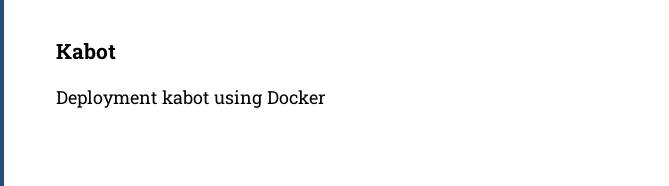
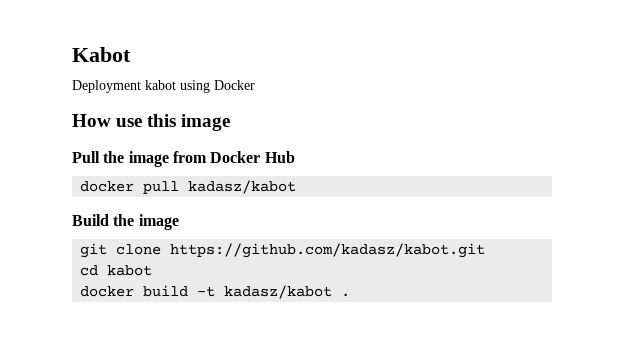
(326, 97) none -> [72,114,231,131] [72,151,295,167] [80,180,297,194] [72,214,179,230] [80,243,486,258] [80,265,153,276] [80,285,351,299] // How use this image // Pull the image from Docker Hub // docker pull kadasz/kabot // Build the image // git clone https://github.com/kadasz/kabot.git // cd kabot // docker build -t kadasz/kabot .

